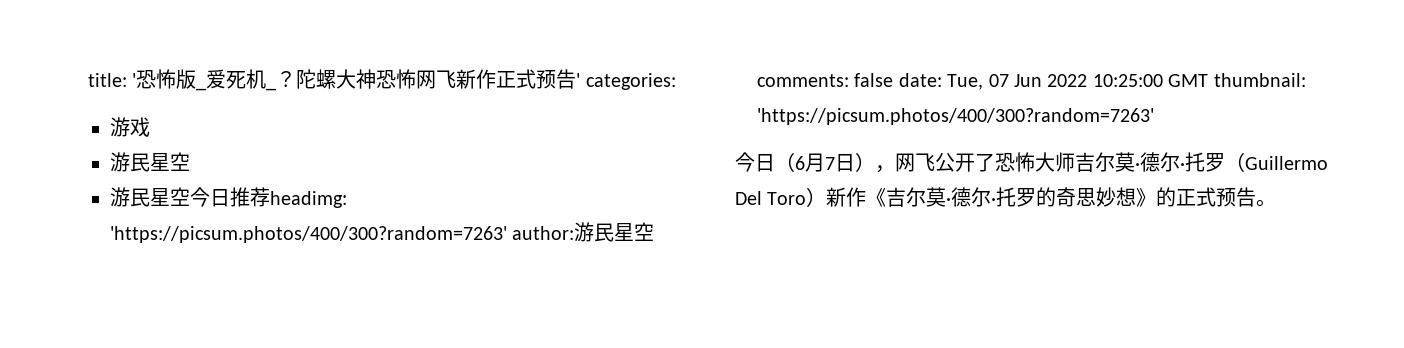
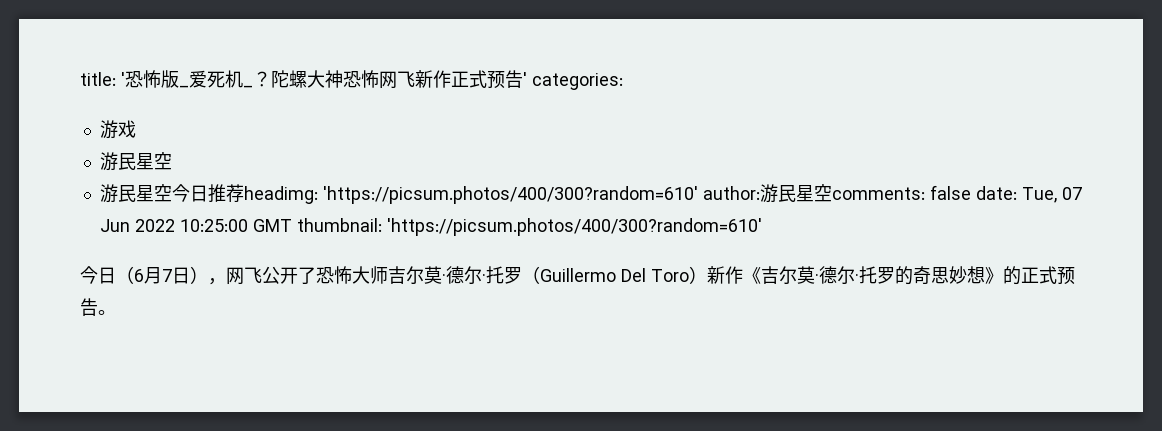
[110,226,507,243] 'https://picsum.photos/400/300?random=7263' -> [322,186,698,204] 'https://picsum.photos/400/300?random=610'
[757,108,1154,125] 'https://picsum.photos/400/300?random=7263' -> [386,218,762,236] 'https://picsum.photos/400/300?random=610'

